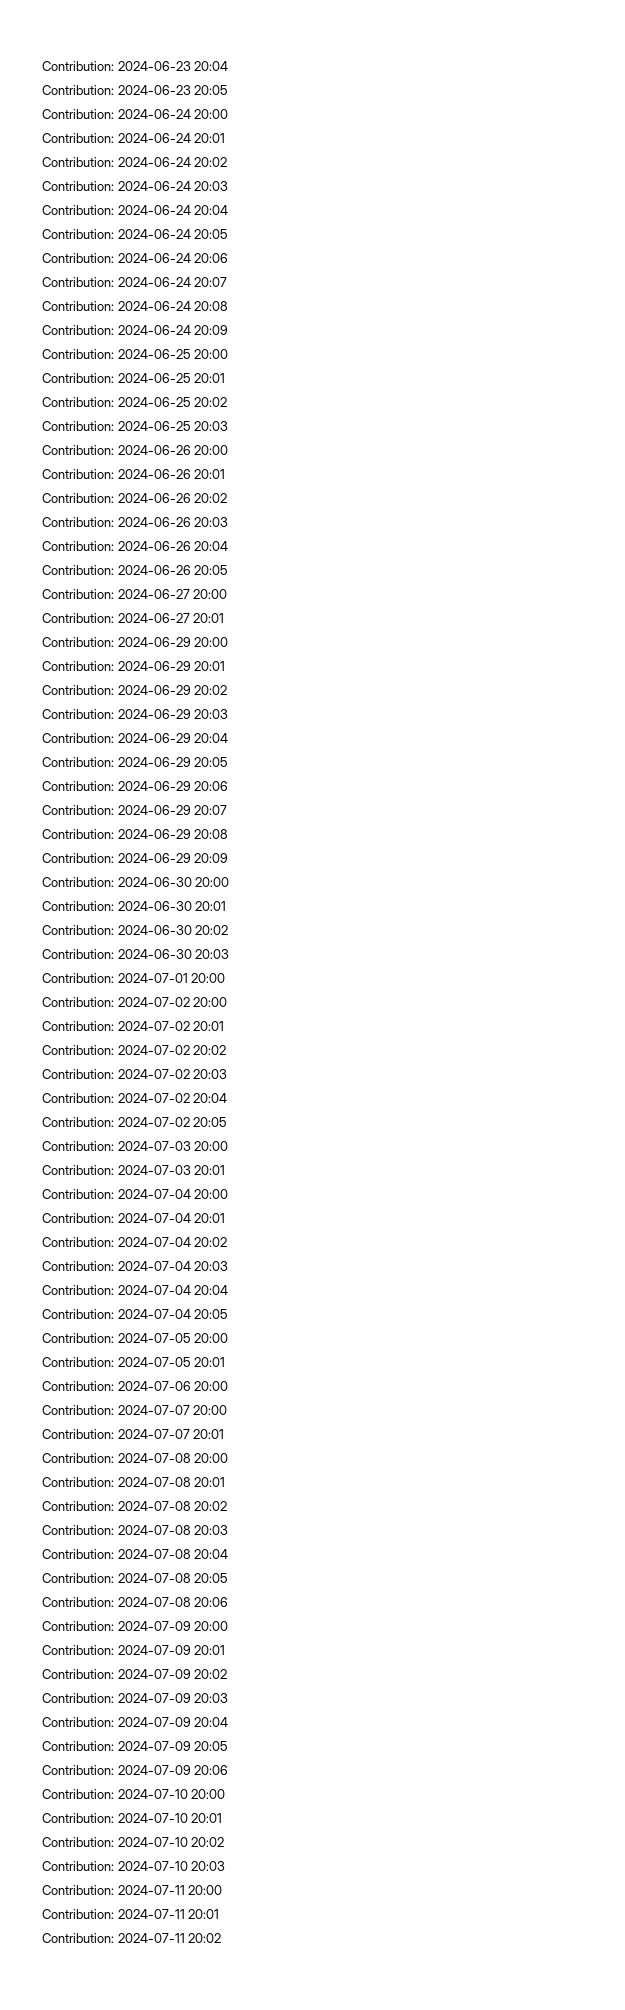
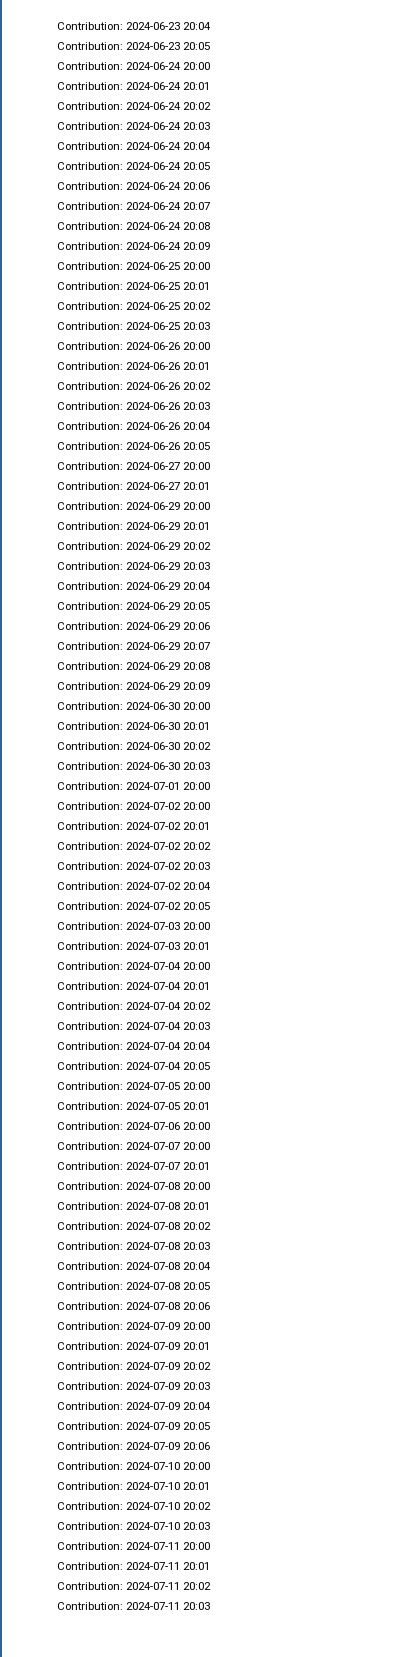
(222, 1938) none -> [57,1602,211,1610] // Contribution: 2024-07-11 20:03

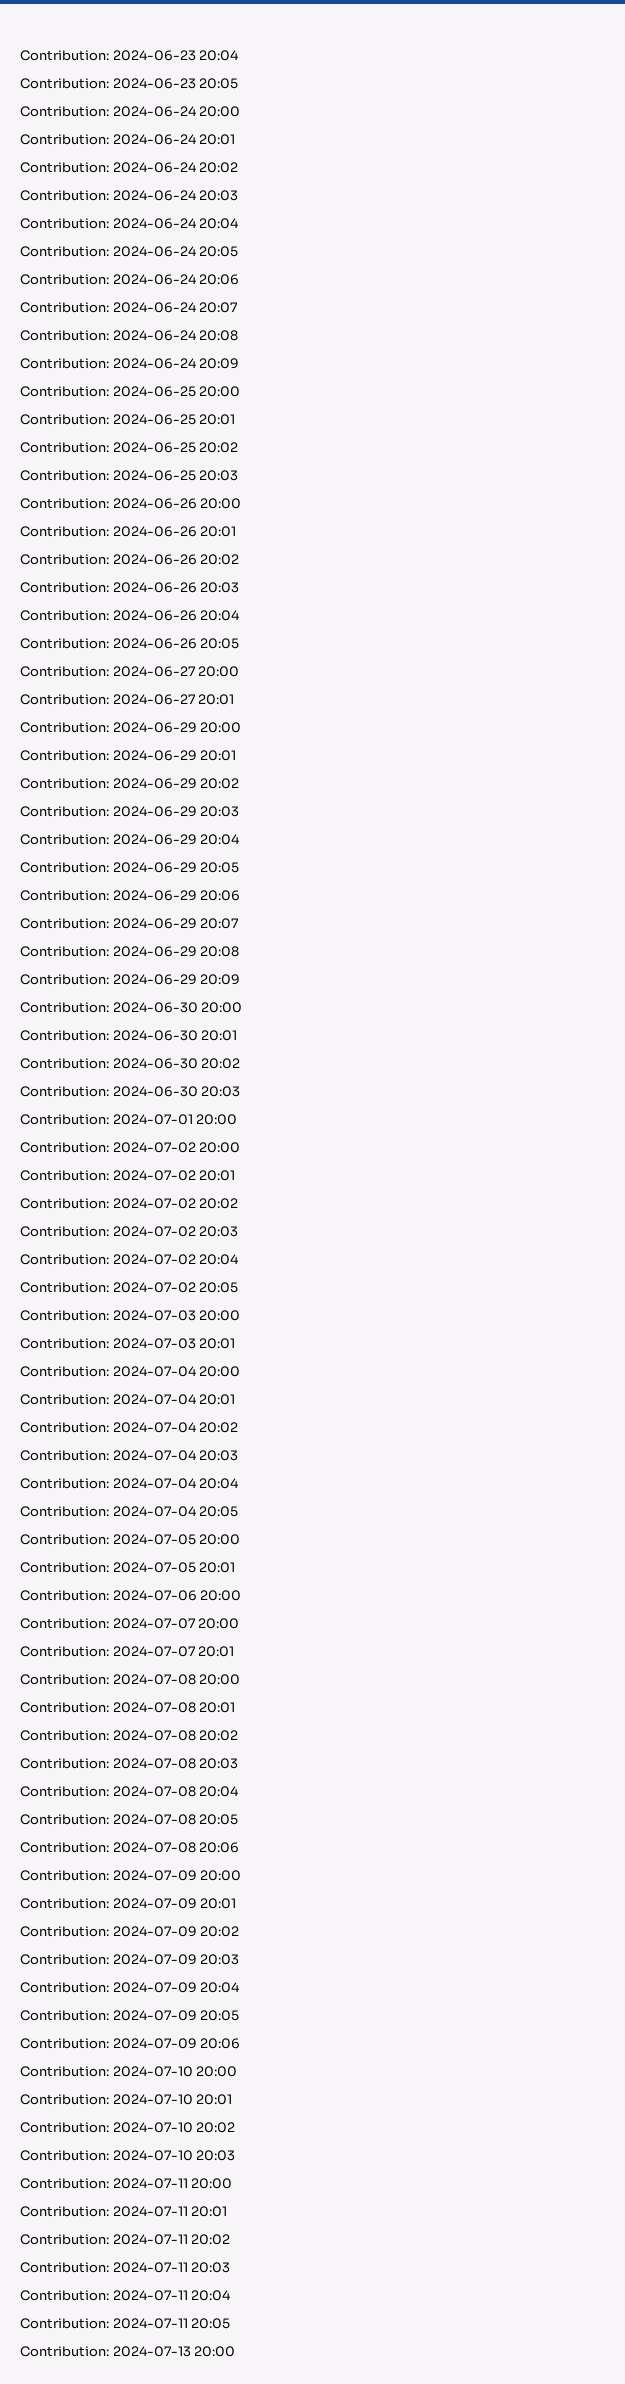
(211, 1606) none -> [20,2290,231,2301] [20,2318,231,2329] [20,2346,236,2357] // Contribution: 2024-07-11 20:04 // Contribution: 2024-07-11 20:05 // Contribution: 2024-07-13 20:00

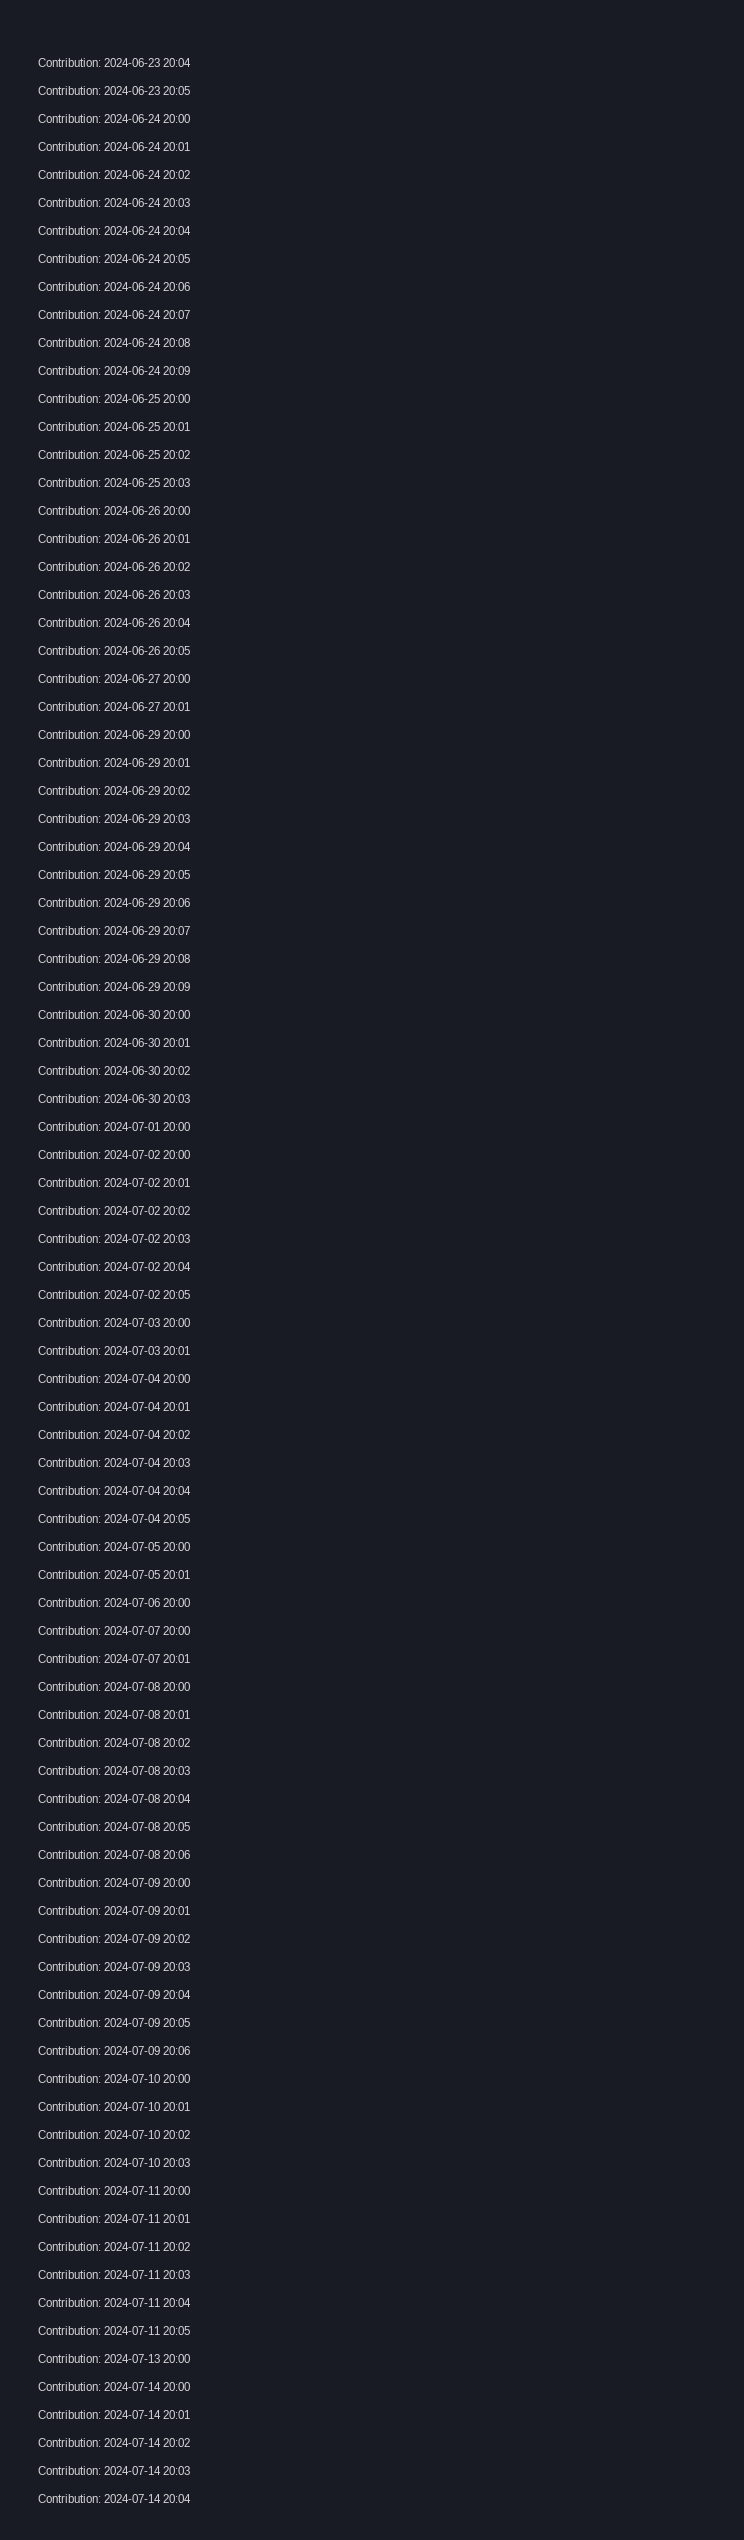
(236, 2351) none -> [38,2382,191,2391] [38,2410,191,2419] [38,2438,191,2447] [38,2466,191,2475] [38,2494,192,2503] // Contribution: 2024-07-14 20:00 // Contribution: 2024-07-14 20:01 // Contribution: 2024-07-14 20:02 // Contribution: 2024-07-14 20:03 // Contribution: 2024-07-14 20:04

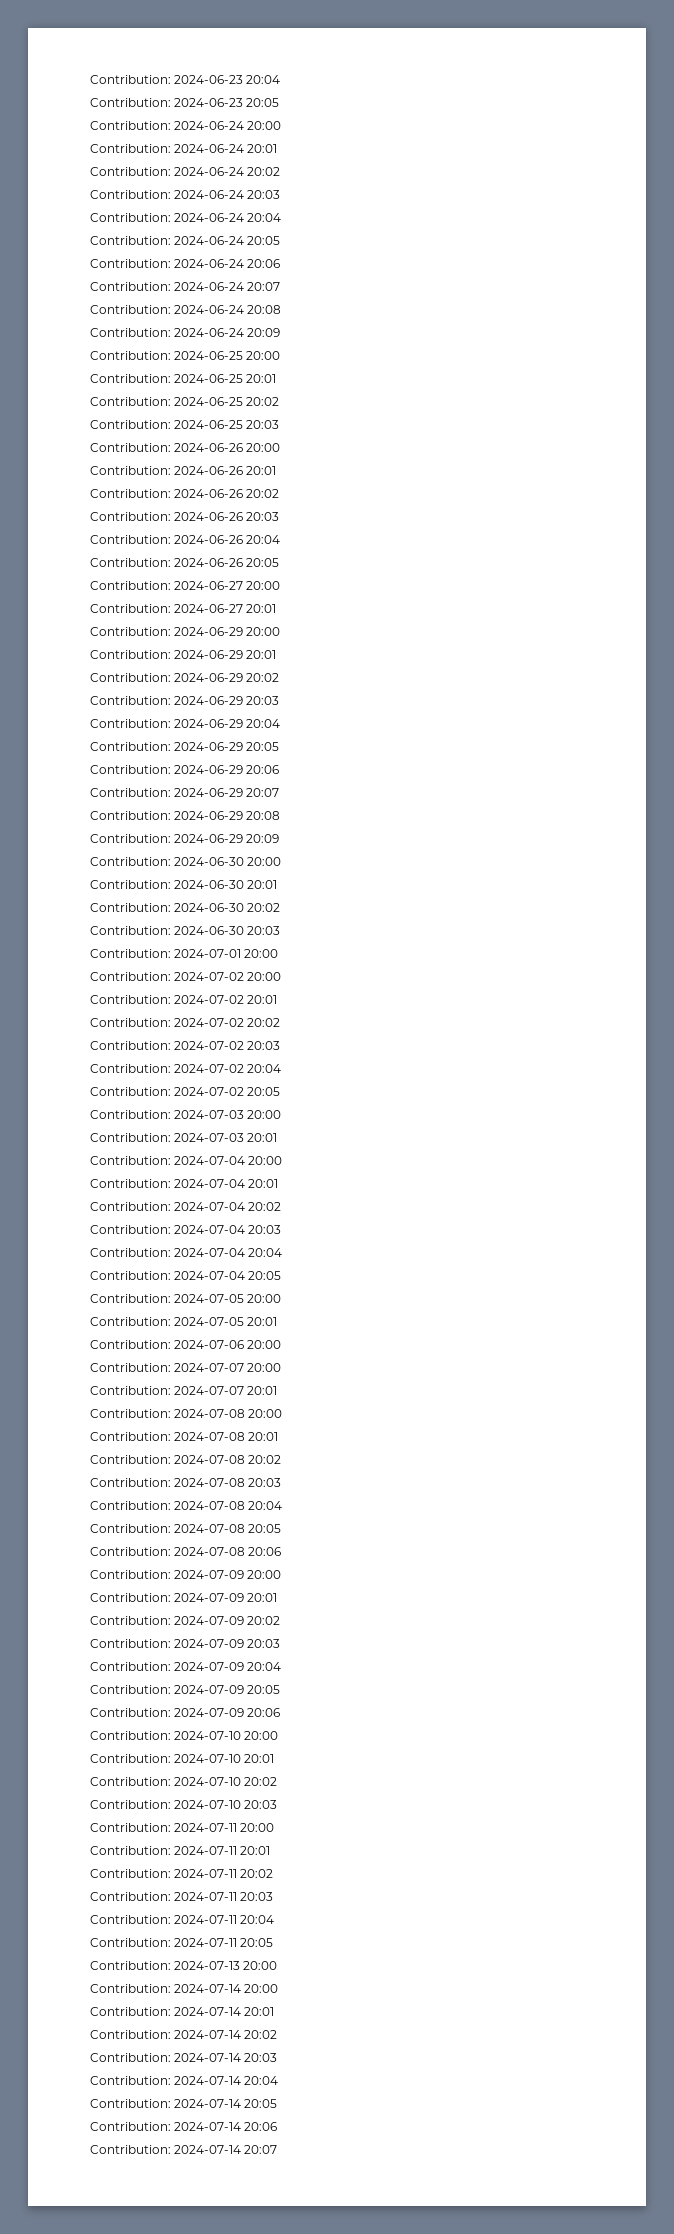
(192, 2498) none -> [90,2099,278,2108] [90,2122,278,2131] [90,2145,278,2154] // Contribution: 2024-07-14 20:05 // Contribution: 2024-07-14 20:06 // Contribution: 2024-07-14 20:07

